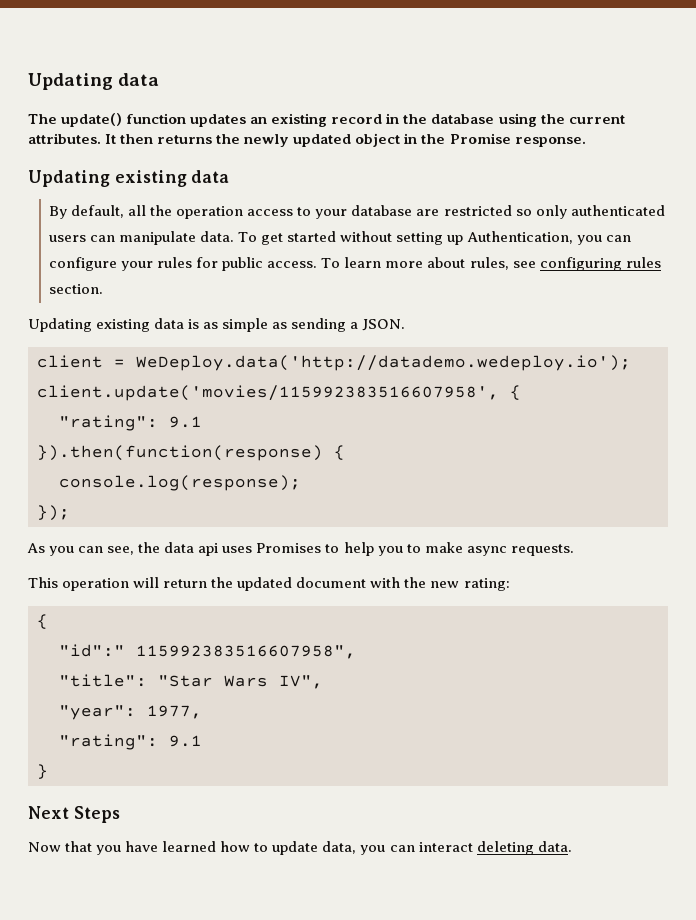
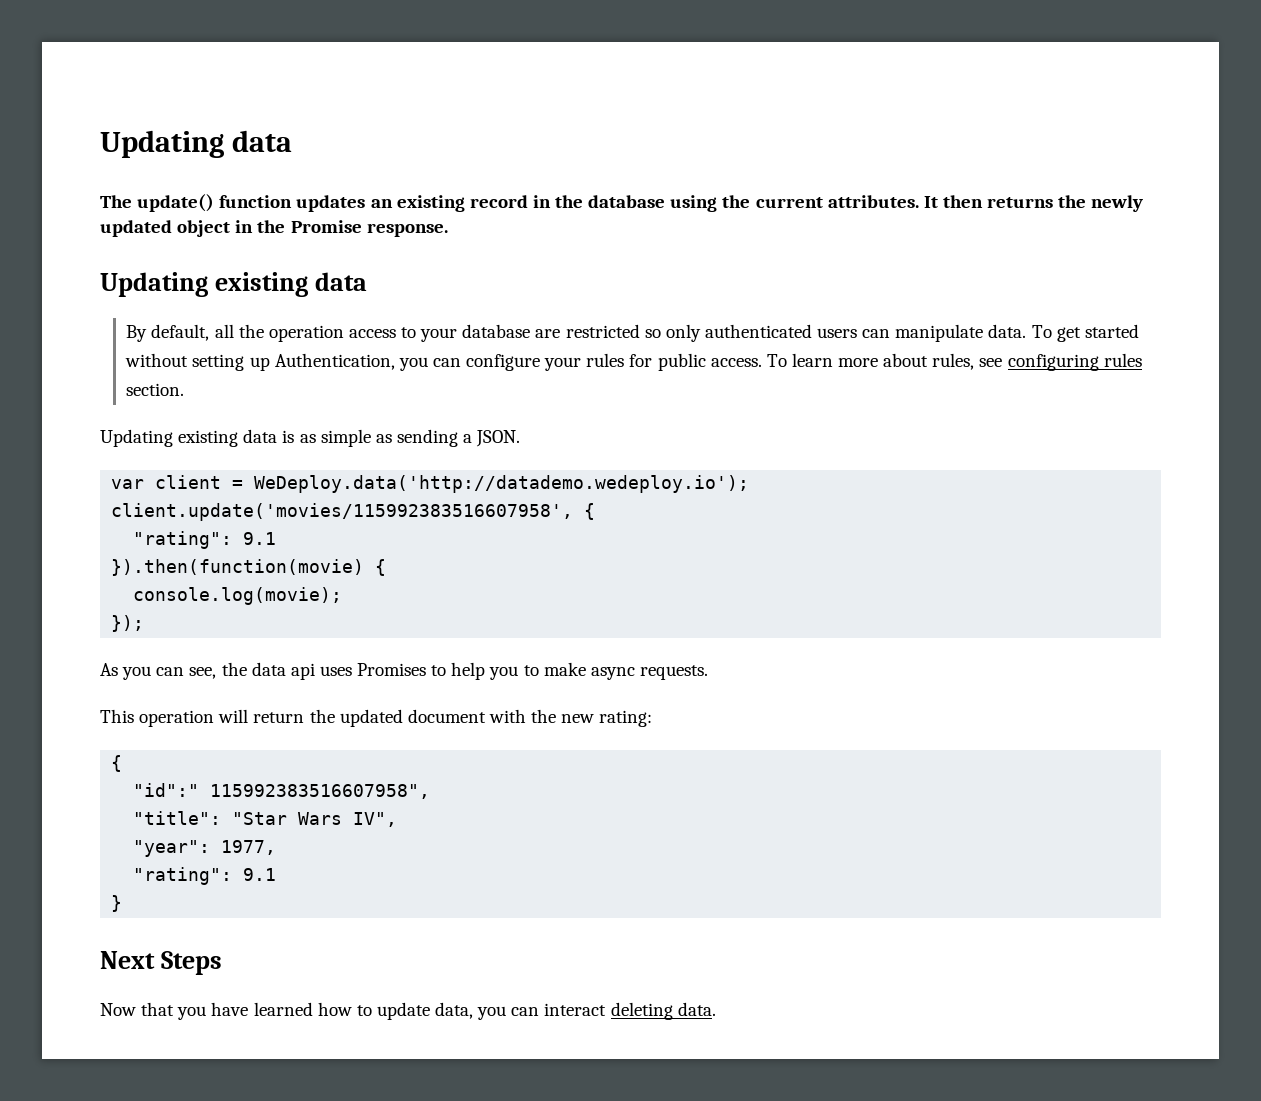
(406, 325) none -> [111,479,145,489] var
[37,445,345,461] [59,475,301,491] }).then(function(response) { // console.log(response); -> [111,559,387,576] [133,587,343,605] }).then(function(movie) { // console.log(movie);

